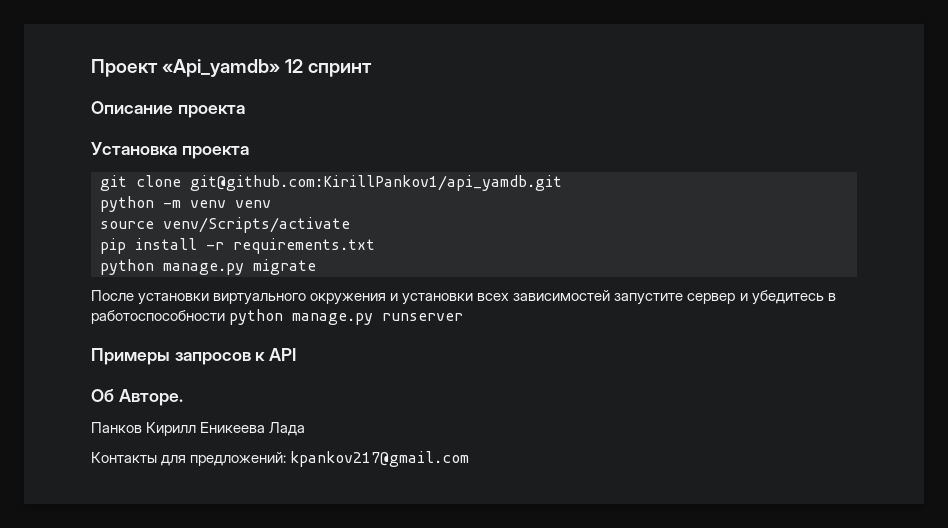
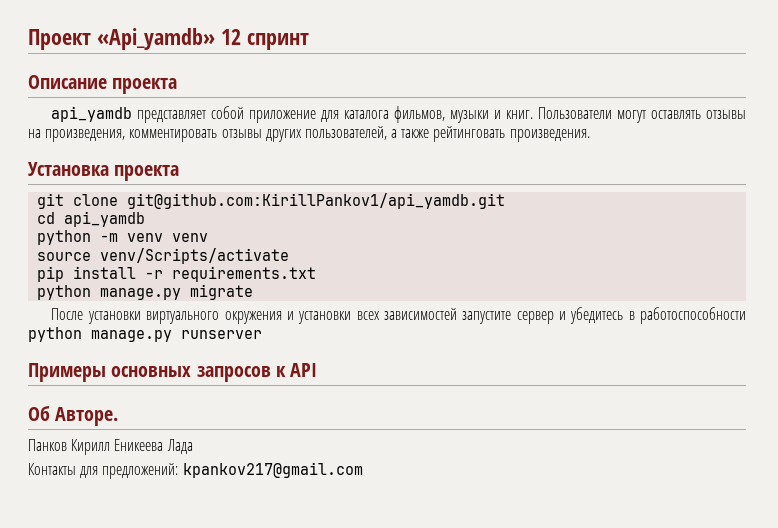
(245, 111) none -> [51,106,746,123] [28,126,590,142] // api_yamdb представляет собой приложение для каталога фильмов, музыки и книг. Пользователи могут оставлять отзывы на произведения, комментировать отзывы других пользователей, а также рейтинговать произведения.
(562, 183) none -> [37,211,146,227] // cd api_yamdb
(170, 356) none -> [111,366,192,377] основных

